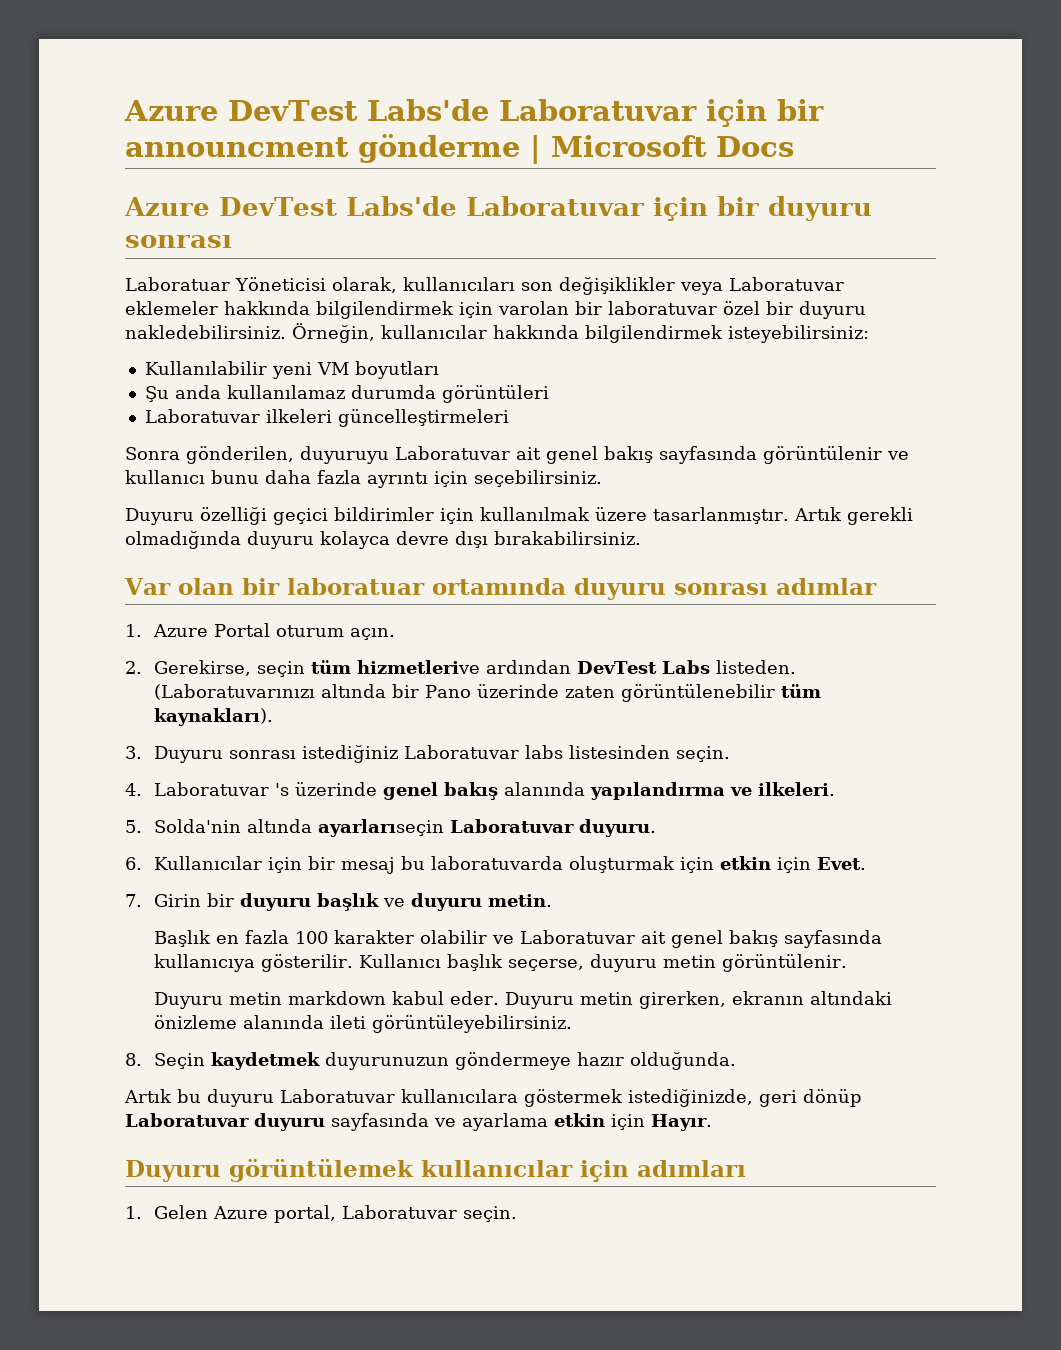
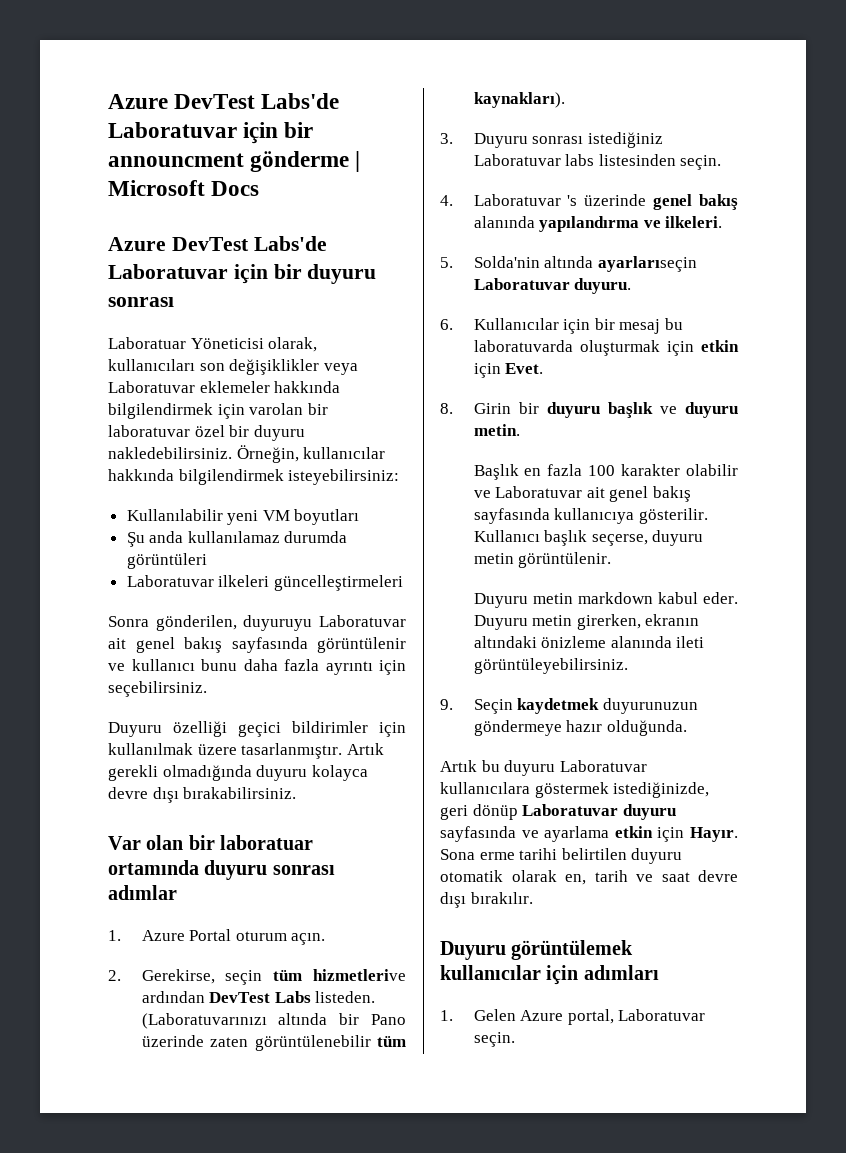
[125,894,142,907] 7. -> [440,403,453,414] 8.
[125,1053,142,1066] 8. -> [440,699,453,710] 9.
(712, 1122) none -> [440,848,683,864] [440,870,738,885] [440,892,533,908] Sona erme tarihi belirtilen duyuru otomatik olarak en, tarih ve saat devre dışı bırakılır.

